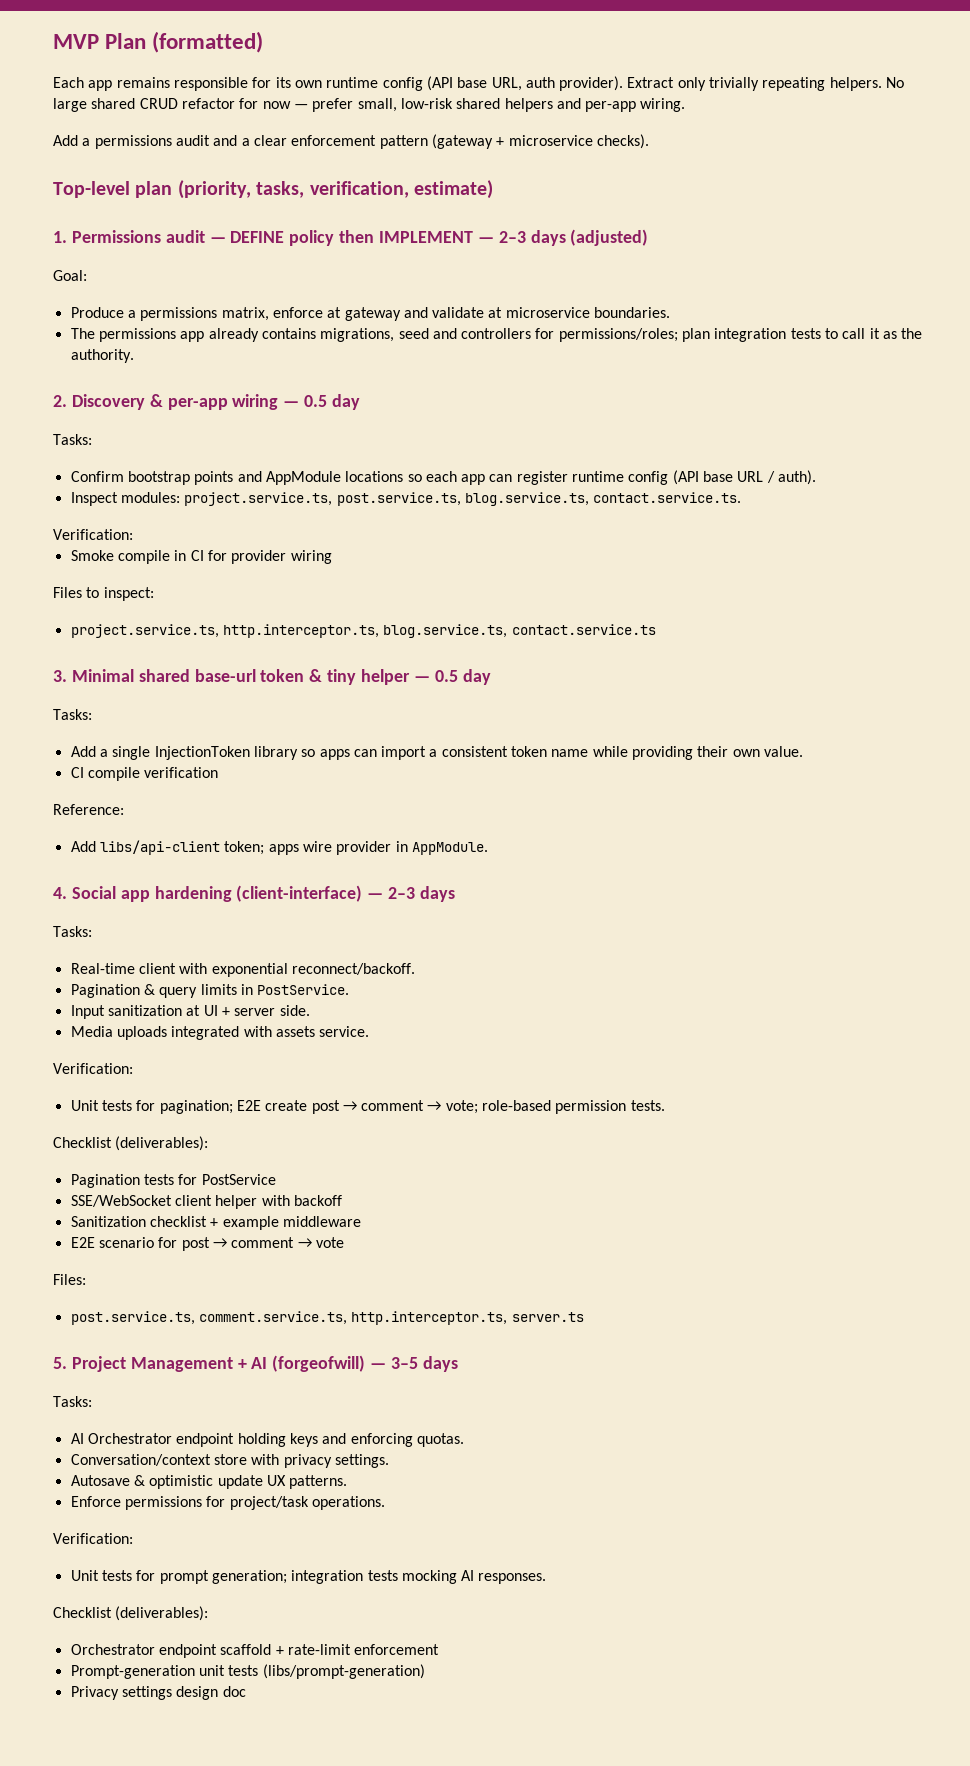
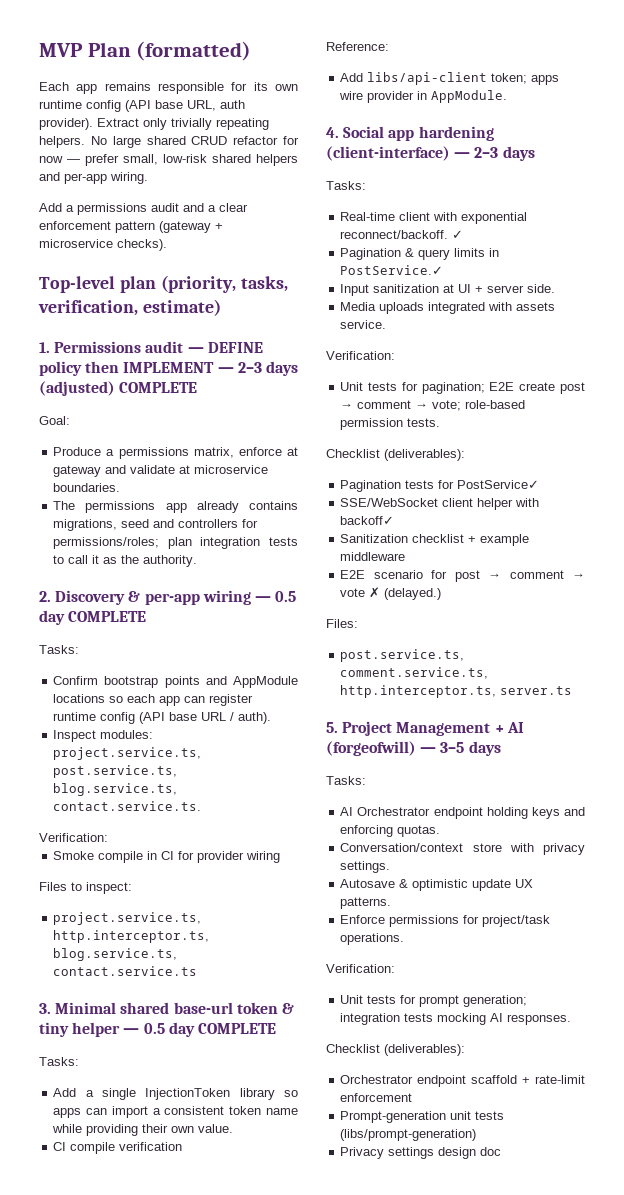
(649, 237) none -> [119,382,198,393] COMPLETE
(361, 402) none -> [68,611,147,622] COMPLETE
(491, 677) none -> [197,1023,276,1034] COMPLETE
(415, 969) none -> [452,230,464,239] ✓
[257,984,350,995] PostService. -> [340,265,444,275] PostService.✓
[201,1174,276,1185] PostService -> [457,480,540,489] PostService✓
[293,1195,342,1206] backoff -> [340,516,395,525] backoff✓
(344, 1242) none -> [369,587,442,600] ✗ (delayed.)

